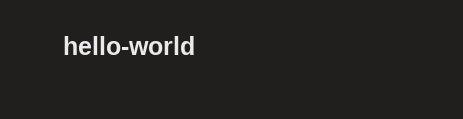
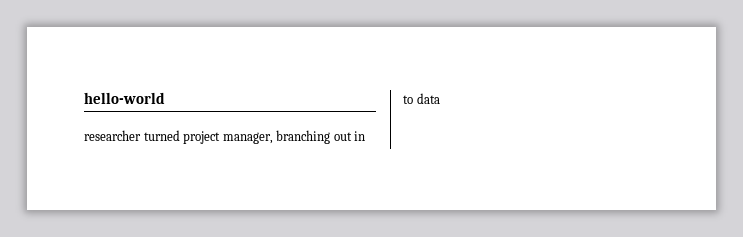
(195, 45) none -> [84,130,366,144] [403,93,440,104] // researcher turned project manager, branching out in to data

